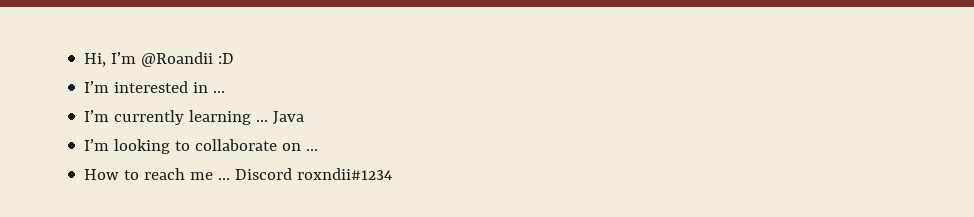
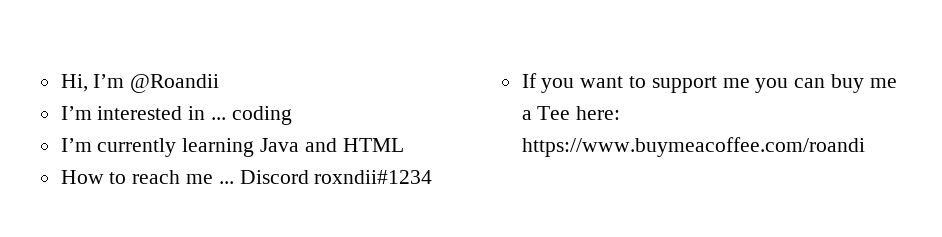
[218,53,235,64] :D -> (220, 83) none
(226, 92) none -> [231,106,292,125] coding
[256,120,269,122] ... -> (255, 147) none
[84,139,319,154] // I’m looking to collaborate on ... -> [304,138,404,152] and HTML
(393, 174) none -> [521,73,897,93] [521,106,621,120] [521,137,865,157] // If you want to support me you can buy me a Tee here: https://www.buymeacoffee.com/roandi

